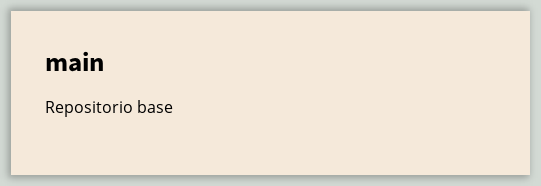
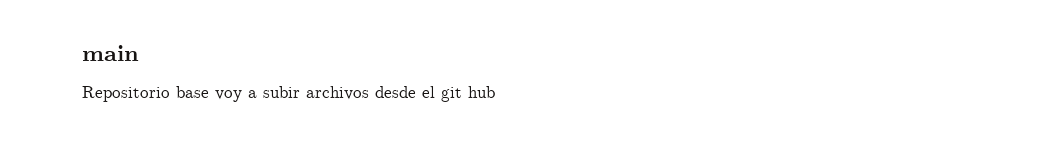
(174, 106) none -> [215,86,495,102] voy a subir archivos desde el git hub

